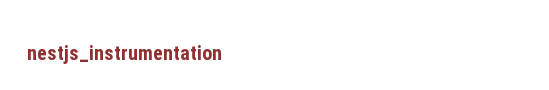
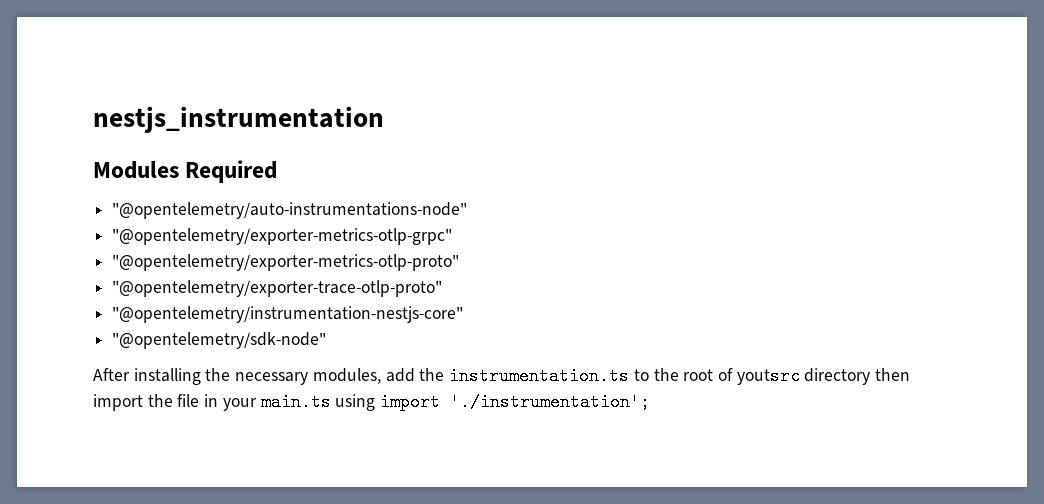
(222, 54) none -> [93,160,278,183] [112,202,468,219] [112,228,453,245] [112,254,460,271] [112,280,443,297] [112,306,464,323] [112,332,327,349] [93,367,911,385] [93,393,651,411] // Modules Required // "@opentelemetry/auto-instrumentations-node" // "@opentelemetry/exporter-metrics-otlp-grpc" // "@opentelemetry/exporter-metrics-otlp-proto" // "@opentelemetry/exporter-trace-otlp-proto" // "@opentelemetry/instrumentation-nestjs-core" // "@opentelemetry/sdk-node" // After installing the necessary modules, add the instrumentation.ts to the root of youtsrc directory then import the file in your main.ts using import './instrumentation';

